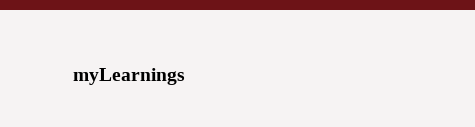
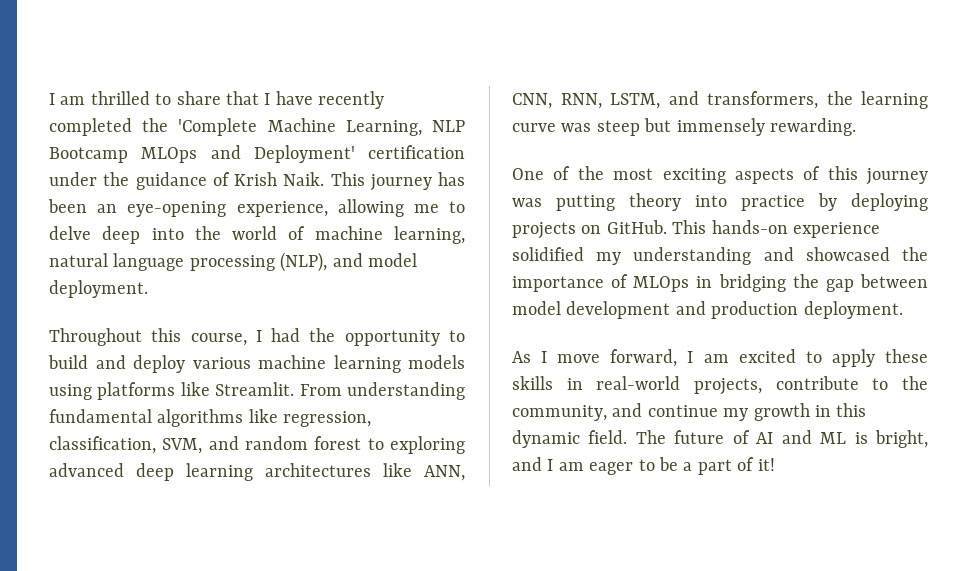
[73,68,185,85] myLearnings -> [49,91,385,109] [49,118,465,136] [49,145,465,163] [49,172,465,191] [48,199,466,217] [49,226,465,244] [49,252,417,272] [49,280,148,298] [49,328,465,346] [48,355,465,373] [49,382,465,400] [49,409,372,427] [49,436,465,454] [49,463,465,481] [512,91,928,109] [512,118,856,136] [512,166,928,185] [512,193,928,211] [512,220,880,239] [512,247,928,265] [512,274,928,292] [512,301,903,319] [512,349,928,367] [512,376,928,395] [512,403,867,421] [512,430,929,448] [512,457,775,475] I am thrilled to share that I have recently completed the 'Complete Machine Learning, NLP Bootcamp MLOps and Deployment' certification under the guidance of Krish Naik. This journey has been an eye-opening experience, allowing me to delve deep into the world of machine learning, natural language processing (NLP), and model deployment. // Throughout this course, I had the opportunity to build and deploy various machine learning models using platforms like Streamlit. From understanding fundamental algorithms like regression, classification, SVM, and random forest to exploring advanced deep learning architectures like ANN, CNN, RNN, LSTM, and transformers, the learning curve was steep but immensely rewarding. // One of the most exciting aspects of this journey was putting theory into practice by deploying projects on GitHub. This hands-on experience solidified my understanding and showcased the importance of MLOps in bridging the gap between model development and production deployment. // As I move forward, I am excited to apply these skills in real-world projects, contribute to the community, and continue my growth in this dynamic field. The future of AI and ML is bright, and I am eager to be a part of it!

